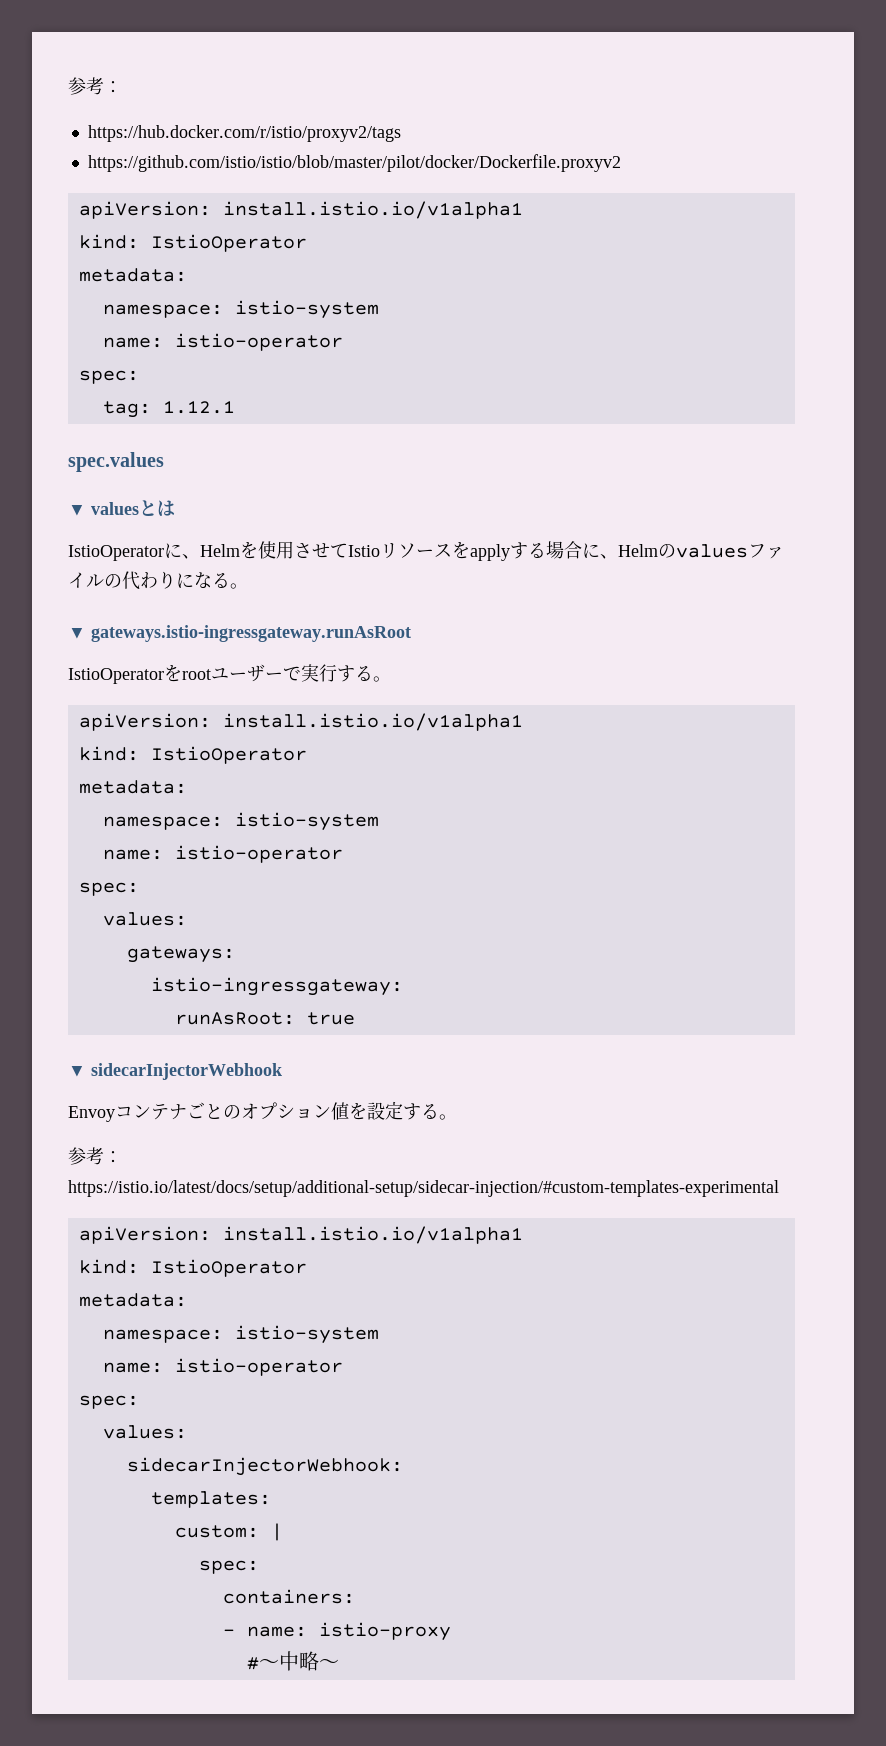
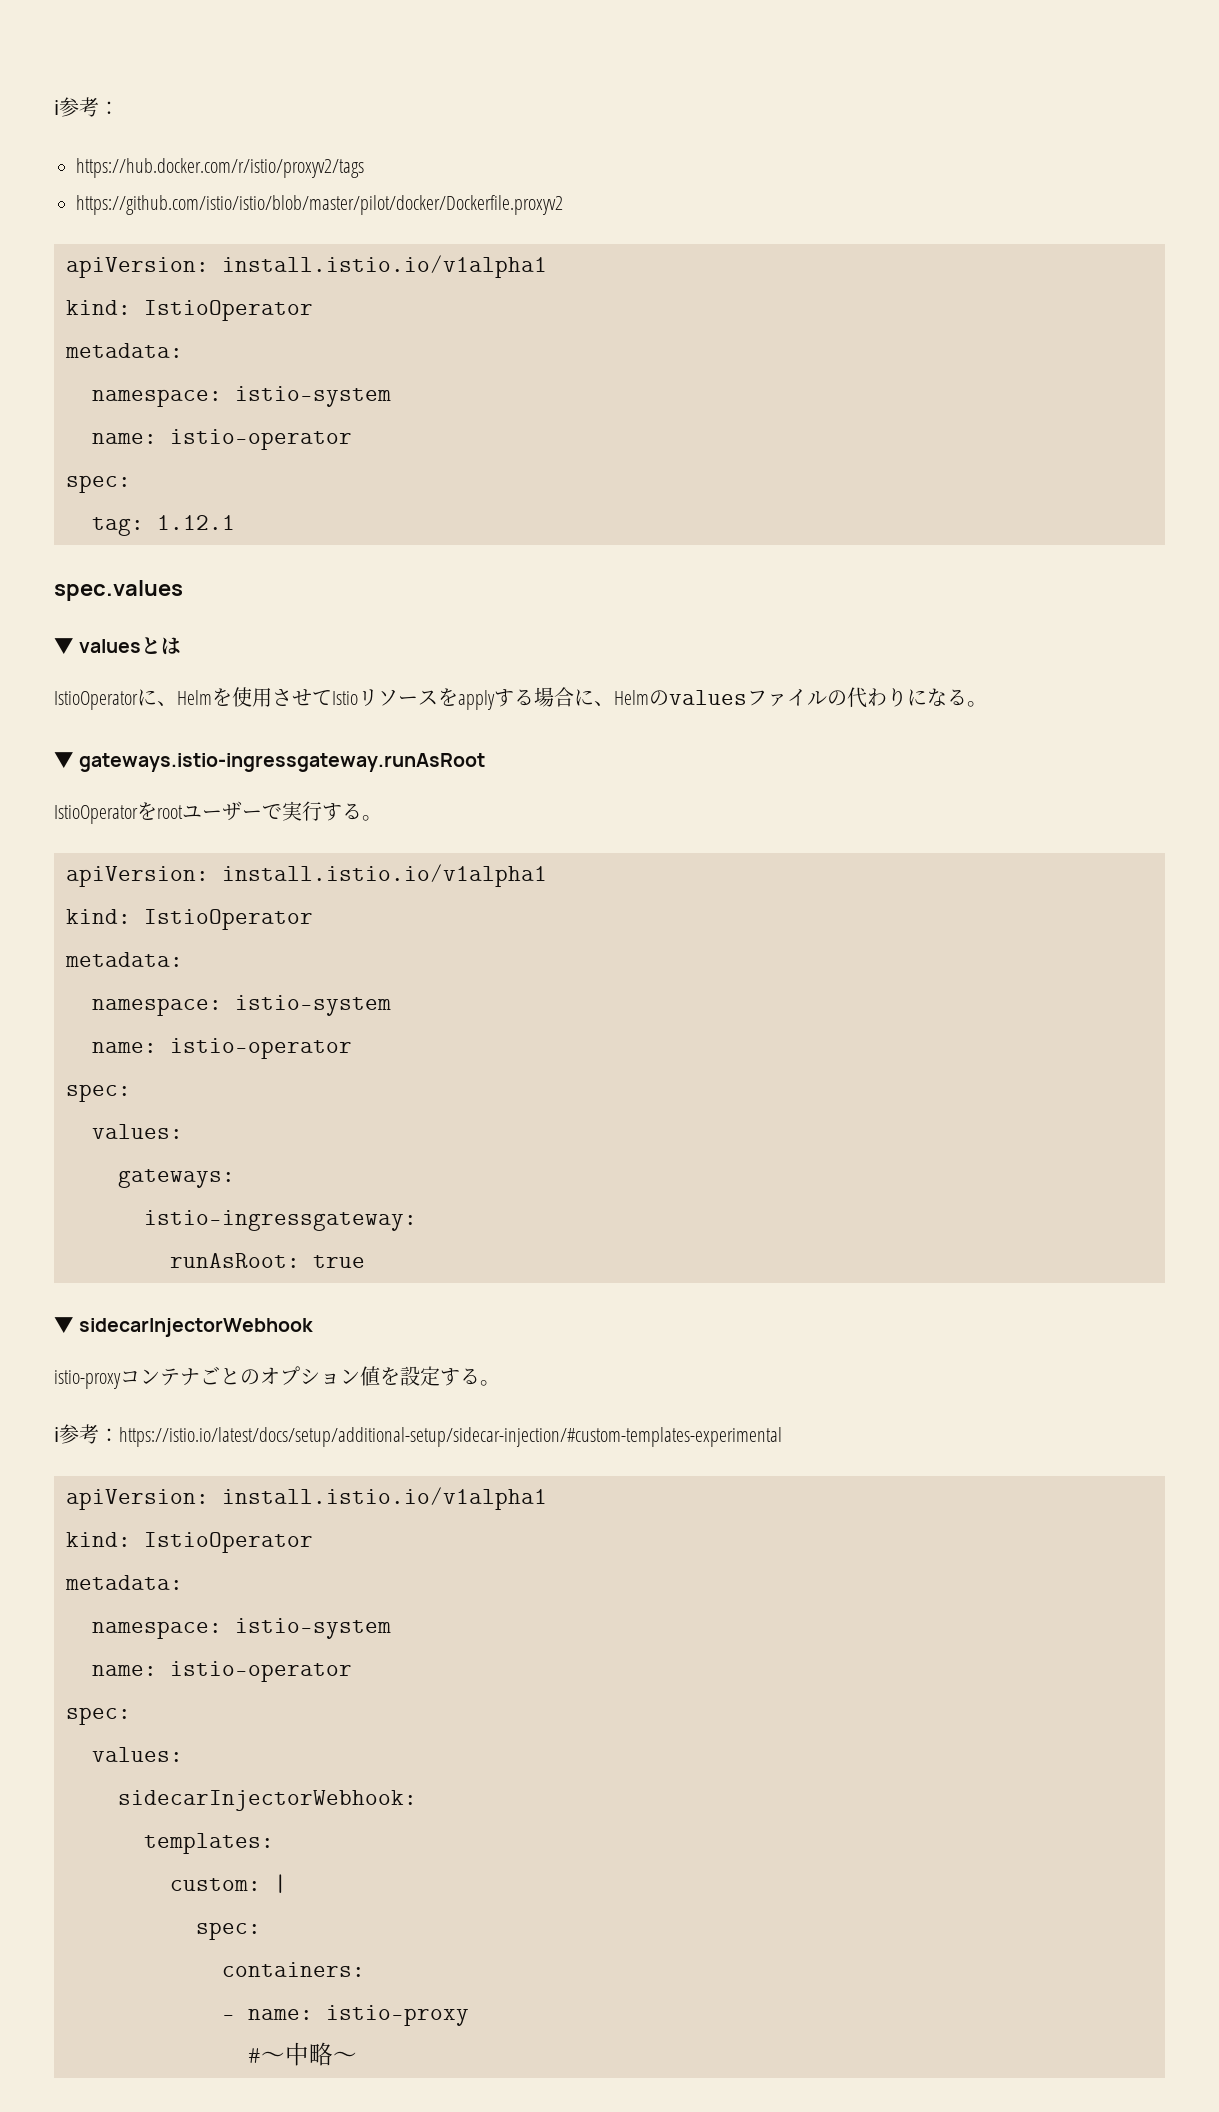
(68, 86) none -> [54,100,59,115] ℹ
[68,1106,115,1122] Envoy -> [54,1370,121,1389] istio-proxy
(457, 1117) none -> [54,1427,59,1442] ℹ

